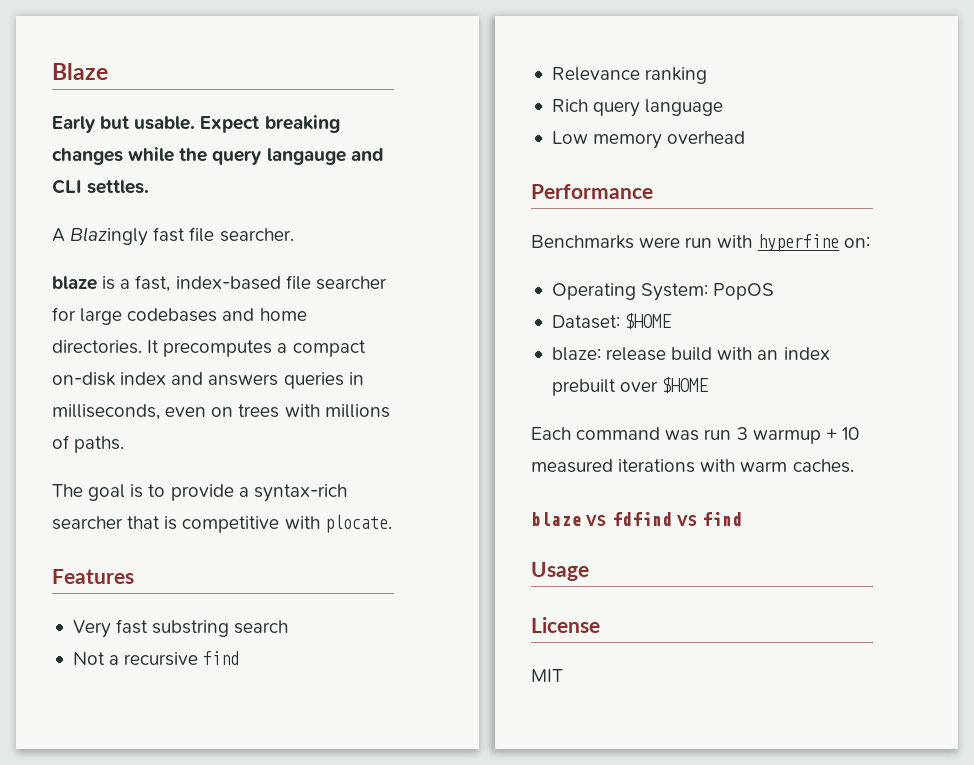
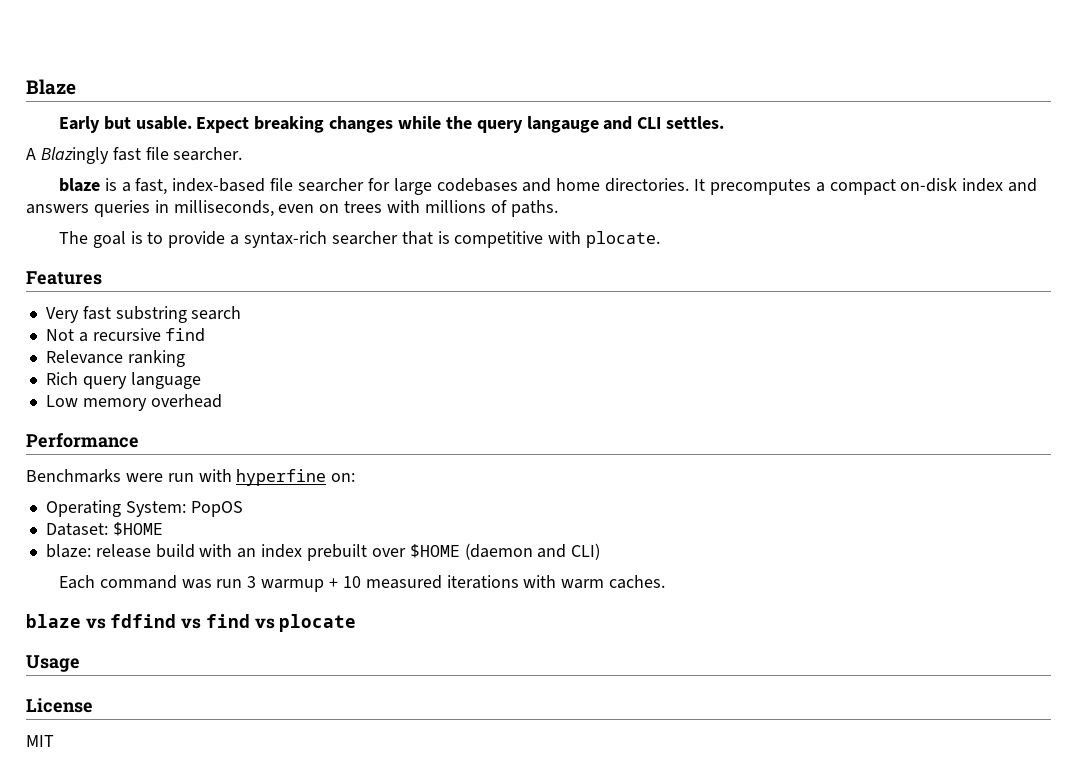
(709, 385) none -> [464,543,601,560] (daemon and CLI)
(743, 519) none -> [254,614,357,632] vs plocate

